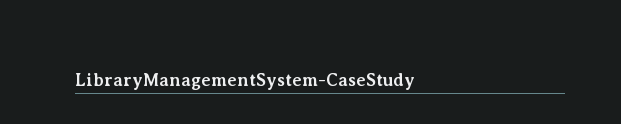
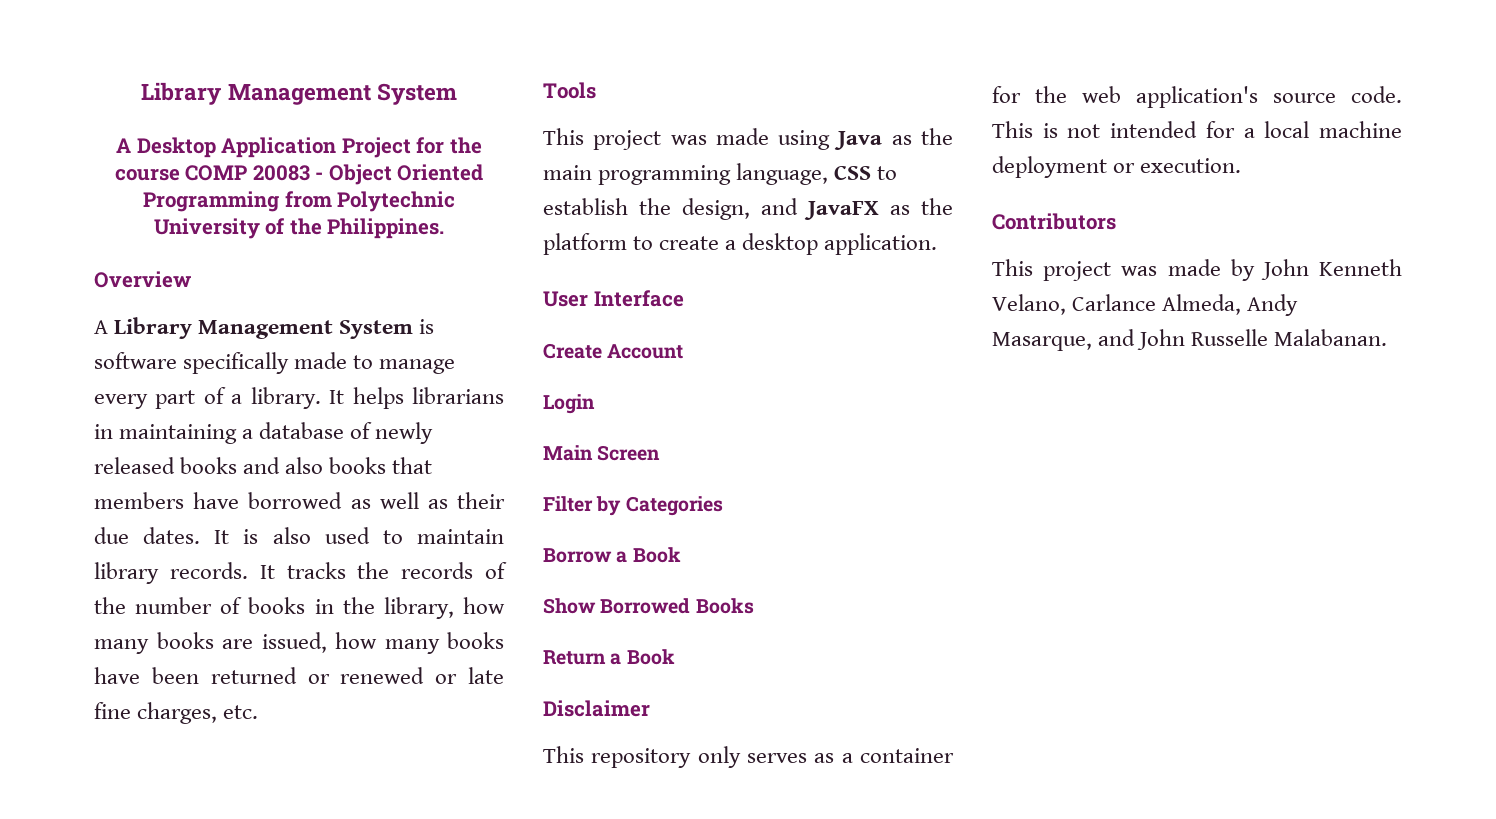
[75,73,415,90] LibraryManagementSystem-CaseStudy -> [141,82,457,105] [116,137,482,158] [114,164,484,185] [142,191,456,212] [153,218,445,239] [94,271,191,288] [94,317,435,339] [94,352,456,374] [94,387,504,409] [94,422,434,444] [94,457,433,474] [94,492,506,509] [94,527,504,544] [94,562,507,584] [94,597,505,619] [94,632,504,654] [94,667,504,684] [94,702,259,724] [543,82,596,99] [543,128,953,150] [543,163,898,185] [543,198,953,220] [543,233,938,255] [543,290,684,307] [543,343,684,359] [543,394,595,414] [543,445,661,461] [543,496,723,516] [543,547,681,563] [543,598,754,614] [543,649,675,665] [543,700,650,717] [543,746,954,768] [992,86,1402,108] [992,121,1402,138] [992,156,1242,178] [992,213,1116,230] [992,259,1402,281] [992,294,1299,316] [992,329,1388,351] Library Management System // A Desktop Application Project for the course COMP 20083 - Object Oriented Programming from Polytechnic University of the Philippines. // Overview // A Library Management System is software specifically made to manage every part of a library. It helps librarians in maintaining a database of newly released books and also books that members have borrowed as well as their due dates. It is also used to maintain library records. It tracks the records of the number of books in the library, how many books are issued, how many books have been returned or renewed or late fine charges, etc. // Tools // This project was made using Java as the main programming language, CSS to establish the design, and JavaFX as the platform to create a desktop application. // User Interface // Create Account // Login // Main Screen // Filter by Categories // Borrow a Book // Show Borrowed Books // Return a Book // Disclaimer // This repository only serves as a container for the web application's source code. This is not intended for a local machine deployment or execution. // Contributors // This project was made by John Kenneth Velano, Carlance Almeda, Andy Masarque, and John Russelle Malabanan.

